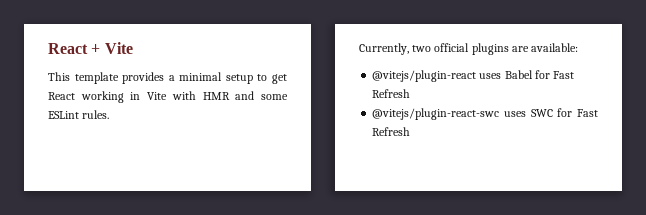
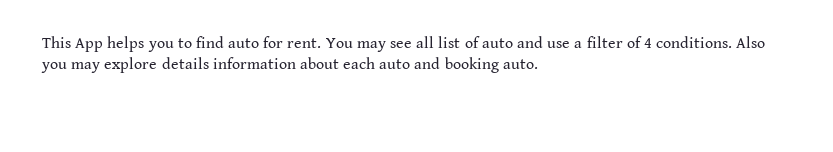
[48,42,133,54] [48,72,287,84] [48,91,288,103] [48,110,110,119] [359,43,579,55] [372,70,575,82] [372,89,411,98] [372,108,598,120] [372,127,411,136] React + Vite // This template provides a minimal setup to get React working in Vite with HMR and some ESLint rules. // Currently, two official plugins are available: // @vitejs/plugin-react uses Babel for Fast Refresh // @vitejs/plugin-react-swc uses SWC for Fast Refresh -> [42,36,766,52] [41,57,538,73] This App helps you to find auto for rent. You may see all list of auto and use a filter of 4 conditions. Also you may explore details information about each auto and booking auto.

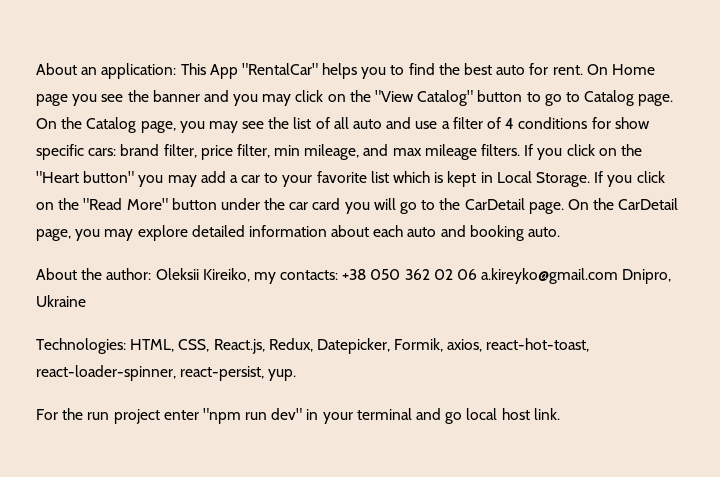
(42, 42) none -> [36,63,177,79] About an application:
(104, 45) none -> [241,63,318,75] "RentalCar"
(224, 42) none -> [438,63,493,75] the best
[325,38,353,48] You -> [586,64,655,75] [36,90,674,106] [36,117,205,133] On Home page you see the banner and you may click on the "View Catalog" button to go to Catalog page. On the Catalog page, you
[416,36,435,48] all -> [268,117,290,129] the
(480, 42) none -> [333,117,349,129] all
[656,36,766,48] conditions. Also -> [518,117,650,129] [36,144,642,160] [36,171,665,187] [36,198,679,214] [36,229,71,241] conditions for show specific cars: brand filter, price filter, min mileage, and max mileage filters. If you click on the "Heart button" you may add a car to your favorite list which is kept in Local Storage. If you click on the "Read More" button under the car card you will go to the CarDetail page. On the CarDetail page,
[161,57,209,69] details -> [191,225,245,237] detailed
(538, 64) none -> [36,268,672,284] [36,295,86,307] [36,338,590,354] [36,365,297,381] [36,408,560,424] // About the author: Oleksii Kireiko, my contacts: +38 050 362 02 06 a.kireyko@gmail.com Dnipro, Ukraine // Technologies: HTML, CSS, React.js, Redux, Datepicker, Formik, axios, react-hot-toast, react-loader-spinner, react-persist, yup. // For the run project enter "npm run dev" in your terminal and go local host link.

